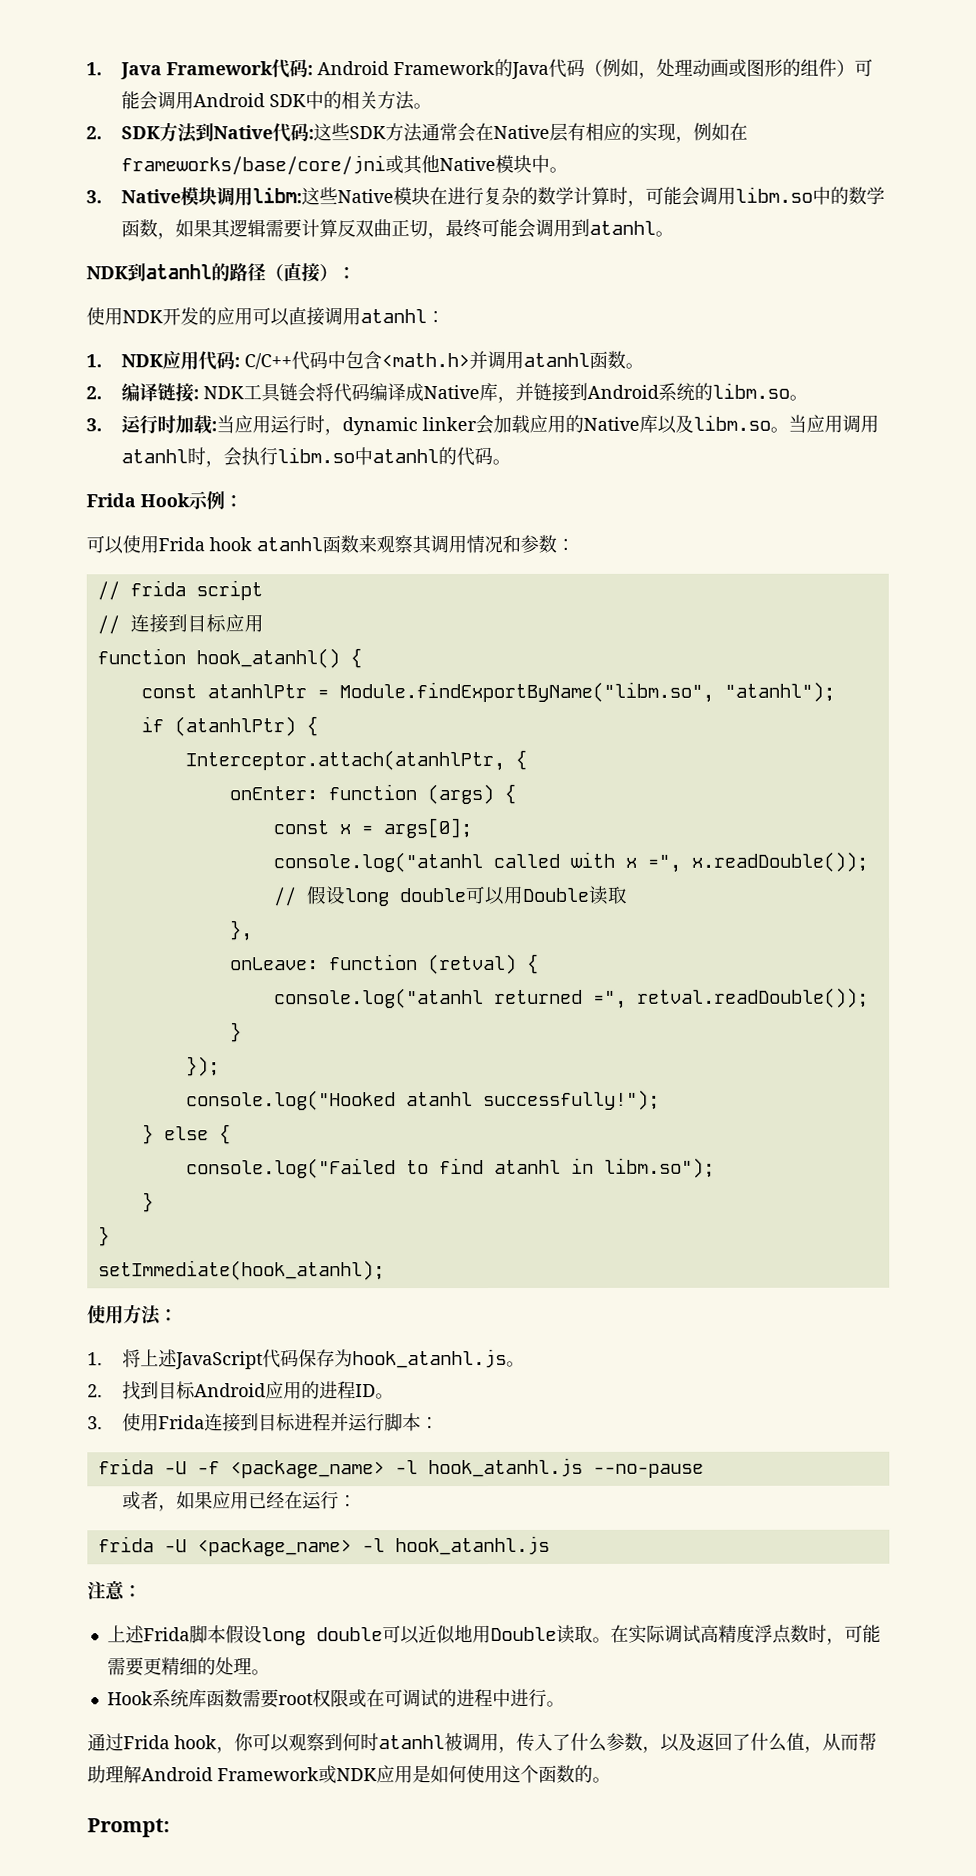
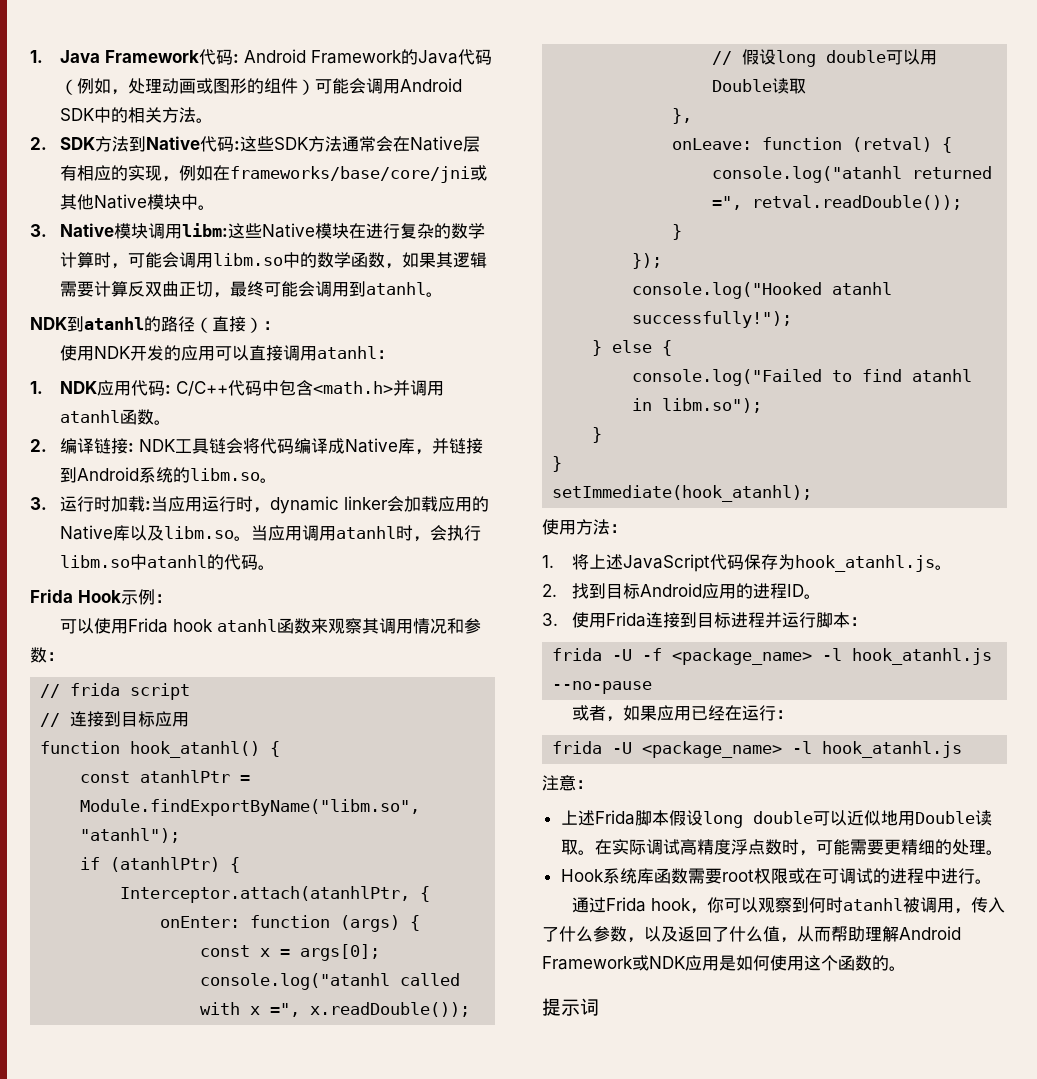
[87,1818,170,1838] Prompt: -> [542,998,599,1016] 提示词

